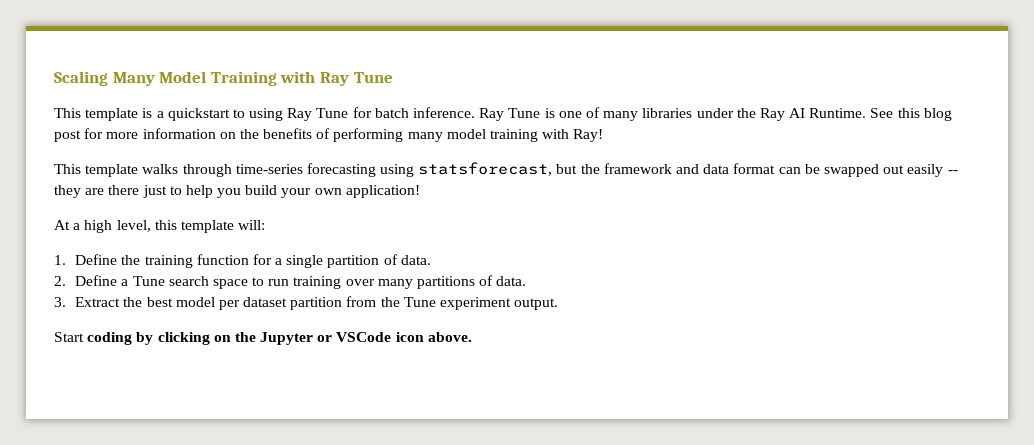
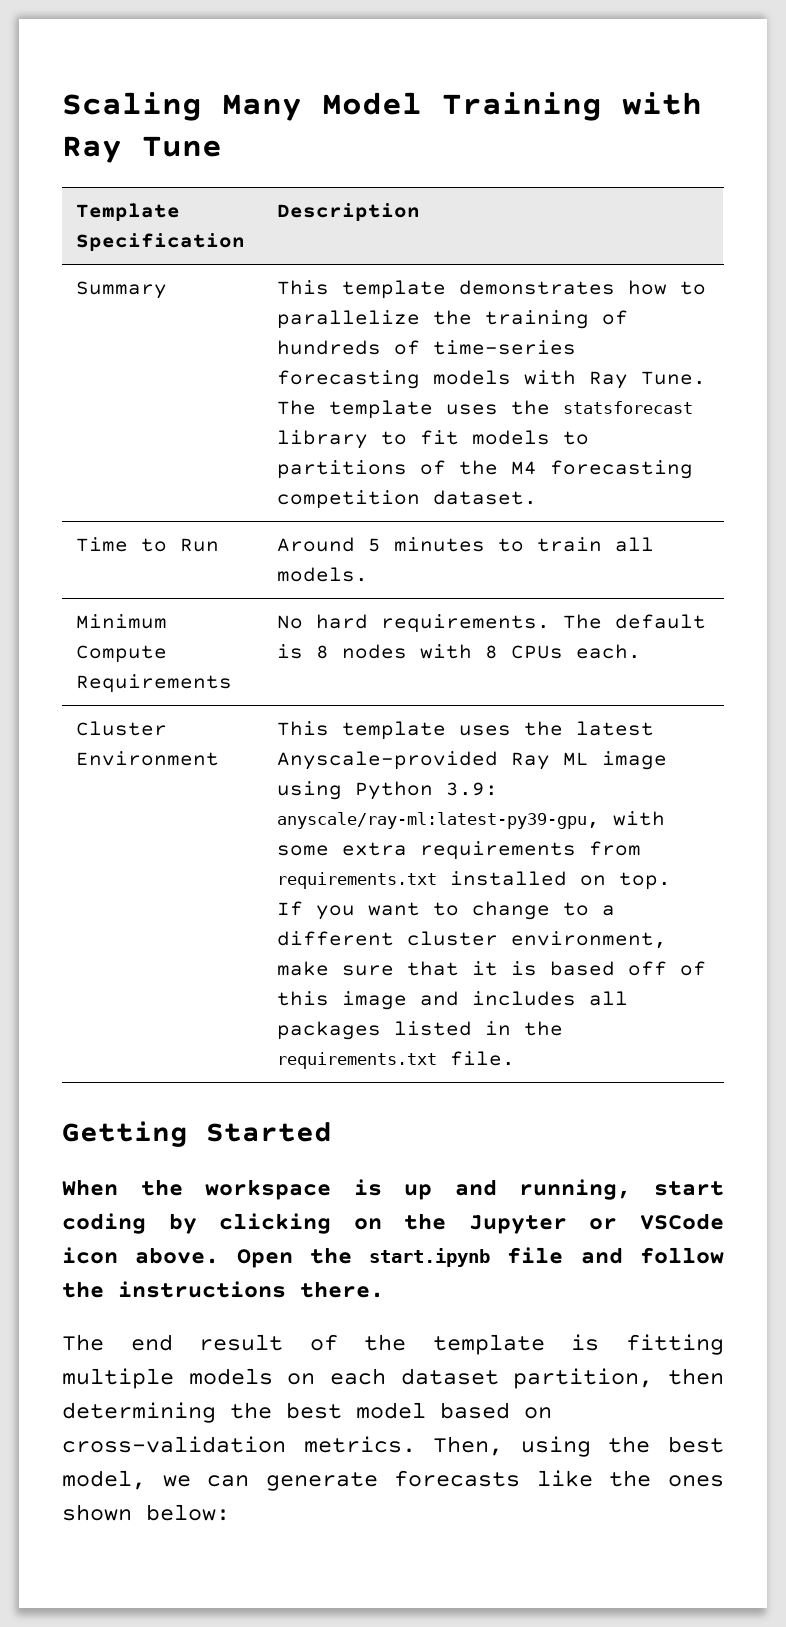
[54,107,952,121] [54,128,604,142] [54,162,958,177] [54,185,420,198] [54,220,266,233] [54,254,431,268] [54,275,527,289] [54,296,559,310] [54,332,84,342] // This template is a quickstart to using Ray Tune for batch inference. Ray Tune is one of many libraries under the Ray AI Runtime. See this blog post for more information on the benefits of performing many model training with Ray! // This template walks through time-series forecasting using statsforecast, but the framework and data format can be swapped out easily -- they are there just to help you build your own application! // At a high level, this template will: // 1. Define the training function for a single partition of data. // 2. Define a Tune search space to run training over many partitions of data. // 3. Extract the best model per dataset partition from the Tune experiment output. // Start -> [76,203,181,221] [76,233,246,251] [277,203,421,221] [76,281,168,299] [277,280,707,299] [277,310,629,329] [277,340,577,355] [277,370,707,389] [277,400,694,419] [277,430,590,449] [277,460,694,479] [277,490,538,509] [76,537,220,552] [277,537,655,552] [277,567,369,582] [76,614,168,629] [76,645,168,663] [76,674,233,693] [277,614,707,633] [277,644,642,659] [76,721,168,736] [76,751,220,766] [277,721,655,740] [277,751,668,770] [277,781,499,800] [277,811,666,829] [277,841,642,860] [277,871,672,890] [277,901,616,920] [277,931,668,949] [277,961,707,976] [277,991,629,1010] [277,1021,564,1040] [277,1051,516,1069] [62,1121,332,1147] [62,1179,724,1200] // Template Specification | Description // Summary | This template demonstrates how to parallelize the training of hundreds of time-series forecasting models with Ray Tune. The template uses the statsforecast library to fit models to partitions of the M4 forecasting competition dataset. // Time to Run | Around 5 minutes to train all models. // Minimum Compute Requirements | No hard requirements. The default is 8 nodes with 8 CPUs each. // Cluster Environment | This template uses the latest Anyscale-provided Ray ML image using Python 3.9: anyscale/ray-ml:latest-py39-gpu, with some extra requirements from requirements.txt installed on top. If you want to change to a different cluster environment, make sure that it is based off of this image and includes all packages listed in the requirements.txt file. // Getting Started // When the workspace is up and running, start
(472, 337) none -> [236,1247,724,1268] [62,1281,384,1298] [62,1334,724,1355] [62,1368,724,1389] [62,1402,552,1423] [62,1436,725,1457] [62,1470,724,1491] [62,1504,230,1521] Open the start.ipynb file and follow the instructions there. // The end result of the template is fitting multiple models on each dataset partition, then determining the best model based on cross-validation metrics. Then, using the best model, we can generate forecasts like the ones shown below:

